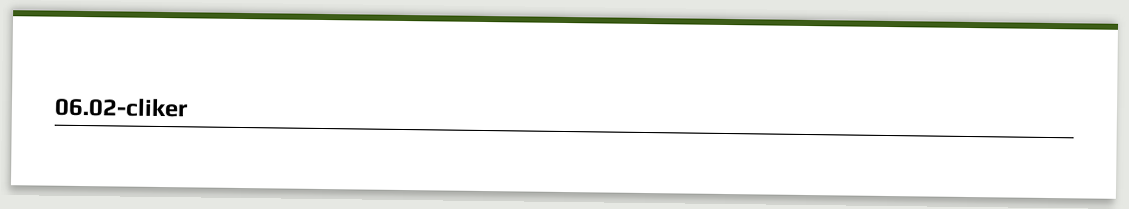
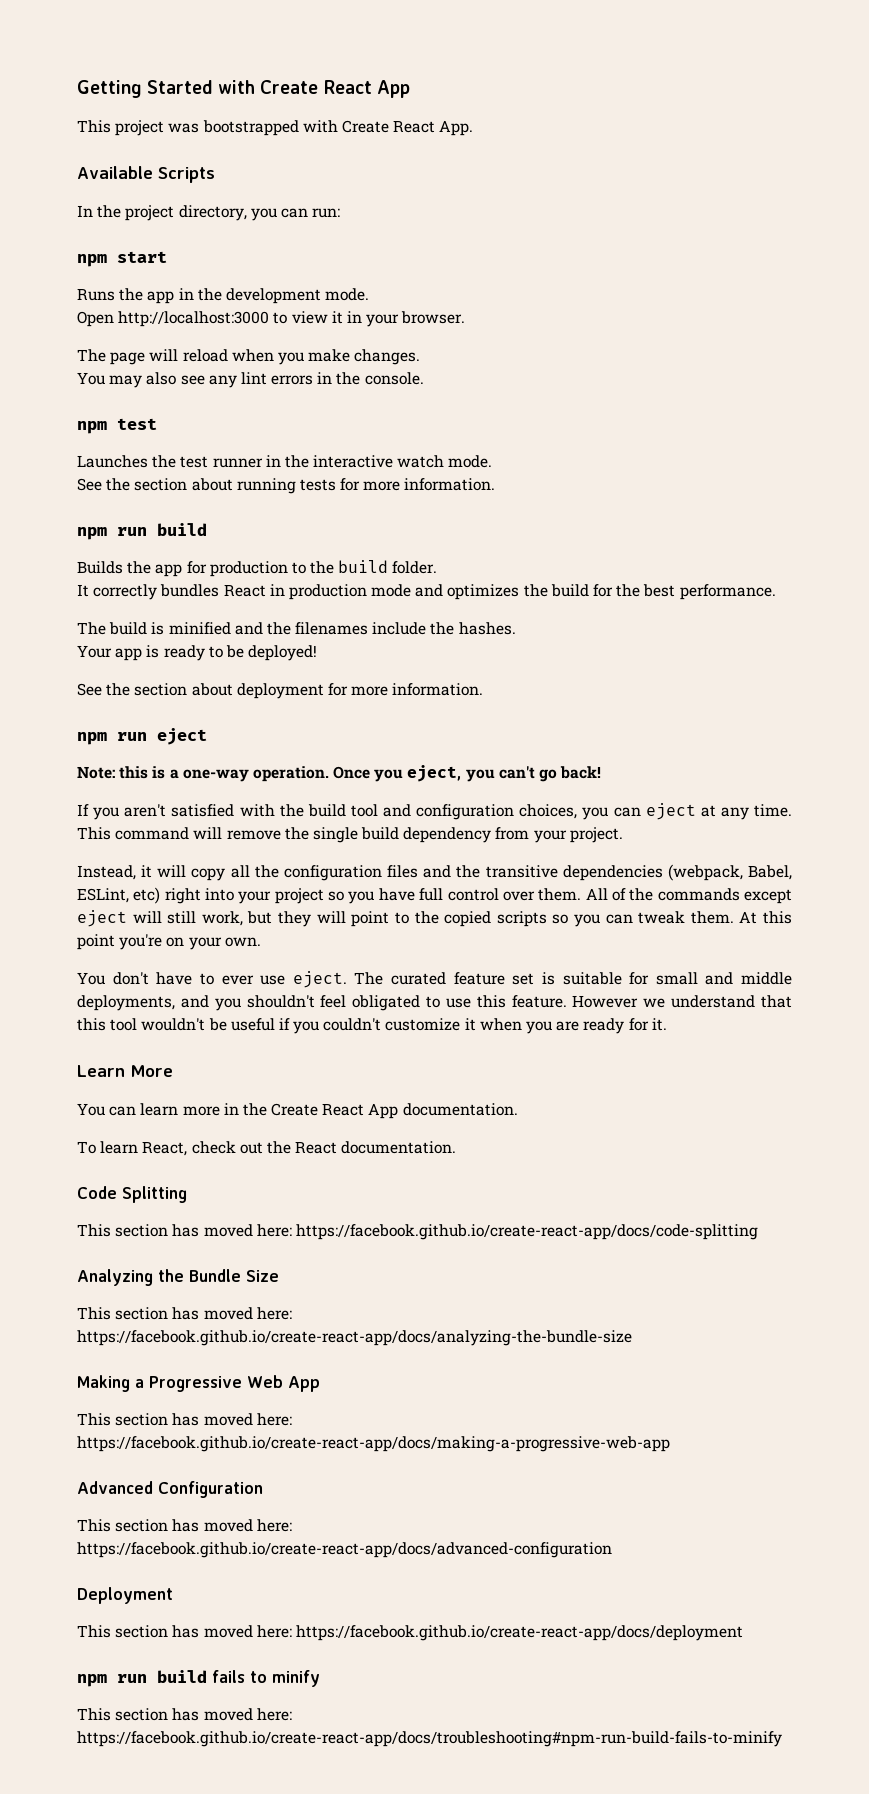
[54,97,189,118] 06.02-cliker -> [77,80,410,98] [77,120,474,136] [77,166,215,183] [77,205,341,221] [77,251,167,267] [77,288,370,304] [77,311,466,327] [77,349,421,365] [77,372,424,388] [77,418,157,434] [77,455,493,468] [77,478,496,494] [77,523,207,540] [77,560,438,577] [77,584,776,600] [77,622,516,635] [77,645,318,661] [77,683,484,699] [77,728,207,745] [77,765,602,782] [77,803,792,820] [77,827,623,843] [77,864,792,881] [77,887,793,904] [77,910,792,927] [77,934,261,950] [77,971,792,988] [77,995,792,1011] [77,1018,667,1034] [77,1065,173,1077] [77,1103,518,1119] [77,1141,457,1156] [77,1186,187,1203] [77,1224,758,1240] [77,1269,279,1286] [77,1307,292,1320] [77,1330,632,1346] [77,1375,320,1392] [77,1413,292,1426] [77,1436,670,1452] [77,1481,263,1498] [77,1519,292,1532] [77,1542,612,1558] [77,1587,173,1604] [77,1625,743,1641] [77,1670,320,1687] [77,1708,292,1721] [77,1731,782,1747] Getting Started with Create React App // This project was bootstrapped with Create React App. // Available Scripts // In the project directory, you can run: // npm start // Runs the app in the development mode. // Open http://localhost:3000 to view it in your browser. // The page will reload when you make changes. // You may also see any lint errors in the console. // npm test // Launches the test runner in the interactive watch mode. // See the section about running tests for more information. // npm run build // Builds the app for production to the build folder. // It correctly bundles React in production mode and optimizes the build for the best performance. // The build is minified and the filenames include the hashes. // Your app is ready to be deployed! // See the section about deployment for more information. // npm run eject // Note: this is a one-way operation. Once you eject, you can't go back! // If you aren't satisfied with the build tool and configuration choices, you can eject at any time. This command will remove the single build dependency from your project. // Instead, it will copy all the configuration files and the transitive dependencies (webpack, Babel, ESLint, etc) right into your project so you have full control over them. All of the commands except eject will still work, but they will point to the copied scripts so you can tweak them. At this point you're on your own. // You don't have to ever use eject. The curated feature set is suitable for small and middle deployments, and you shouldn't feel obligated to use this feature. However we understand that this tool wouldn't be useful if you couldn't customize it when you are ready for it. // Learn More // You can learn more in the Create React App documentation. // To learn React, check out the React documentation. // Code Splitting // This section has moved here: https://facebook.github.io/create-react-app/docs/code-splitting // Analyzing the Bundle Size // This section has moved here: https://facebook.github.io/create-react-app/docs/analyzing-the-bundle-size // Making a Progressive Web App // This section has moved here: https://facebook.github.io/create-react-app/docs/making-a-progressive-web-app // Advanced Configuration // This section has moved here: https://facebook.github.io/create-react-app/docs/advanced-configuration // Deployment // This section has moved here: https://facebook.github.io/create-react-app/docs/deployment // npm run build fails to minify // This section has moved here: https://facebook.github.io/create-react-app/docs/troubleshooting#npm-run-build-fails-to-minify

